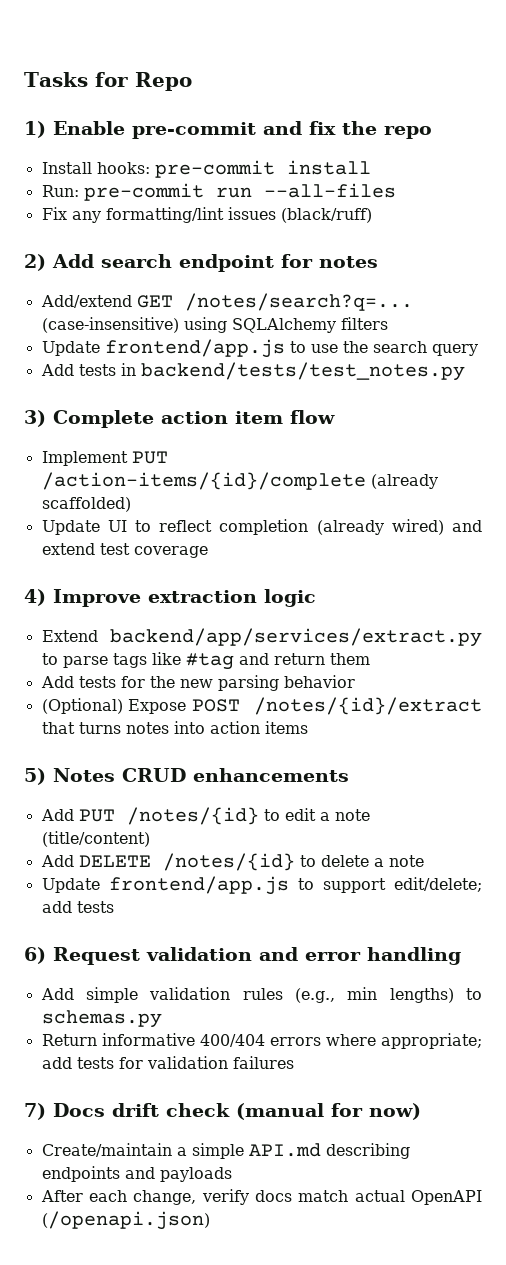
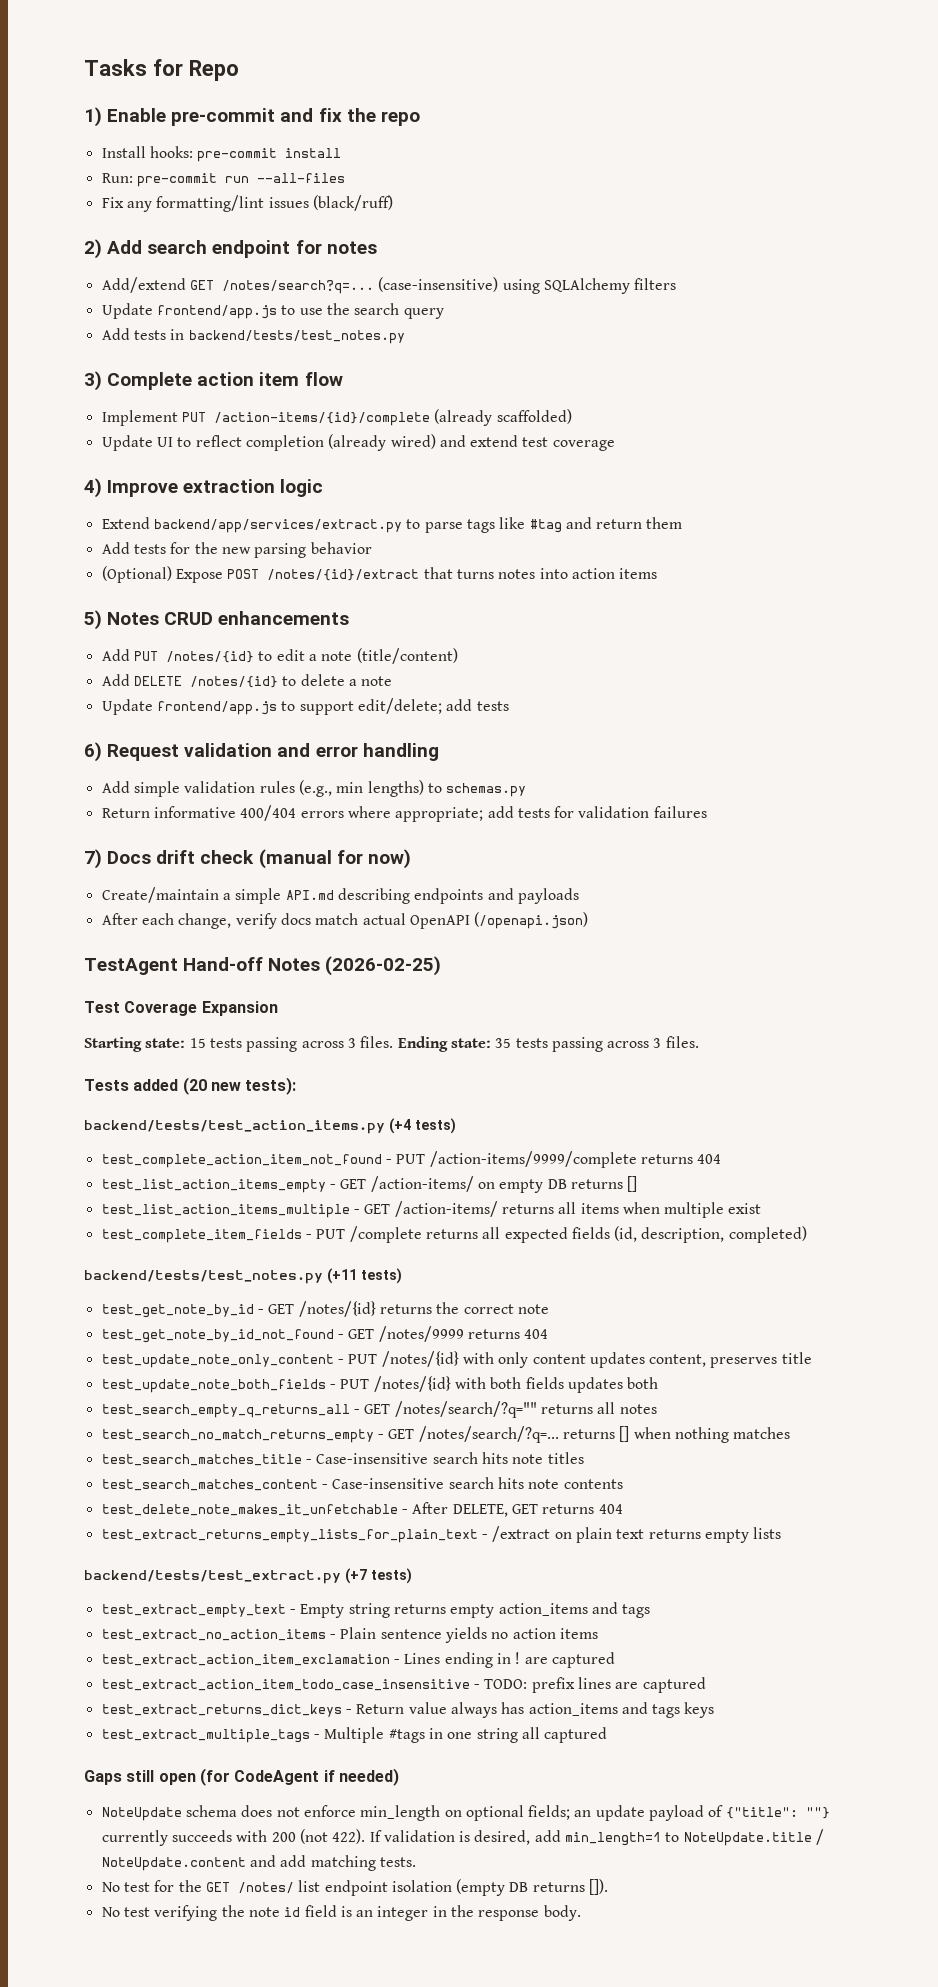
(210, 1220) none -> [84,956,442,976] [84,1001,278,1016] [84,1036,699,1052] [84,1077,297,1095] [84,1118,456,1134] [101,1151,722,1168] [101,1176,638,1193] [101,1201,762,1218] [101,1226,807,1243] [84,1268,402,1284] [101,1301,549,1318] [101,1326,549,1343] [101,1351,812,1368] [101,1376,659,1393] [101,1401,657,1418] [101,1426,791,1443] [101,1452,584,1466] [101,1477,623,1491] [101,1502,623,1517] [101,1526,782,1543] [84,1568,412,1584] [101,1602,651,1618] [101,1627,598,1643] [101,1652,615,1668] [101,1677,706,1693] [101,1702,715,1718] [101,1727,608,1743] [84,1768,399,1786] [101,1805,830,1821] [101,1829,825,1846] [101,1855,416,1871] [101,1879,609,1896] [101,1905,581,1921] // TestAgent Hand-off Notes (2026-02-25) // Test Coverage Expansion // Starting state: 15 tests passing across 3 files. Ending state: 35 tests passing across 3 files. // Tests added (20 new tests): // backend/tests/test_action_items.py (+4 tests) // test_complete_action_item_not_found - PUT /action-items/9999/complete returns 404 // test_list_action_items_empty - GET /action-items/ on empty DB returns [] // test_list_action_items_multiple - GET /action-items/ returns all items when multiple exist // test_complete_item_fields - PUT /complete returns all expected fields (id, description, completed) // backend/tests/test_notes.py (+11 tests) // test_get_note_by_id - GET /notes/{id} returns the correct note // test_get_note_by_id_not_found - GET /notes/9999 returns 404 // test_update_note_only_content - PUT /notes/{id} with only content updates content, preserves title // test_update_note_both_fields - PUT /notes/{id} with both fields updates both // test_search_empty_q_returns_all - GET /notes/search/?q="" returns all notes // test_search_no_match_returns_empty - GET /notes/search/?q=... returns [] when nothing matches // test_search_matches_title - Case-insensitive search hits note titles // test_search_matches_content - Case-insensitive search hits note contents // test_delete_note_makes_it_unfetchable - After DELETE, GET returns 404 // test_extract_returns_empty_lists_for_plain_text - /extract on plain text returns empty lists // backend/tests/test_extract.py (+7 tests) // test_extract_empty_text - Empty string returns empty action_items and tags // test_extract_no_action_items - Plain sentence yields no action items // test_extract_action_item_exclamation - Lines ending in ! are captured // test_extract_action_item_todo_case_insensitive - TODO: prefix lines are captured // test_extract_returns_dict_keys - Return value always has action_items and tags keys // test_extract_multiple_tags - Multiple #tags in one string all captured // Gaps still open (for CodeAgent if needed) // NoteUpdate schema does not enforce min_length on optional fields; an update payload of {"title": ""} currently succeeds with 200 (not 422). If validation is desired, add min_length=1 to NoteUpdate.title / NoteUpdate.content and add matching tests. // No test for the GET /notes/ list endpoint isolation (empty DB returns []). // No test verifying the note id field is an integer in the response body.

